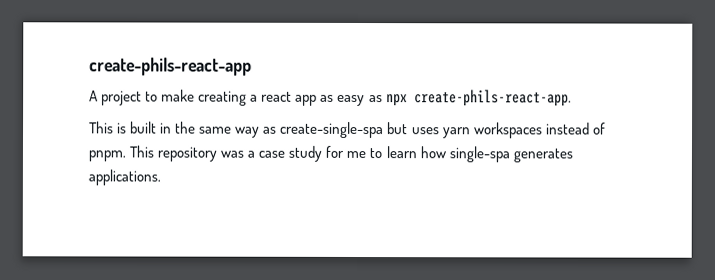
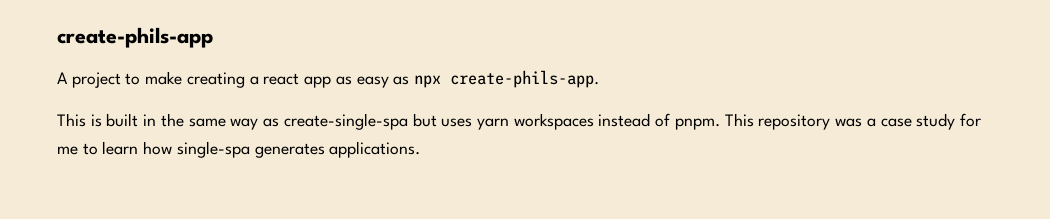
[89,57,252,76] create-phils-react-app -> [57,27,213,48] create-phils-app
[413,89,572,107] create-phils-react-app. -> [449,70,599,88] create-phils-app.

